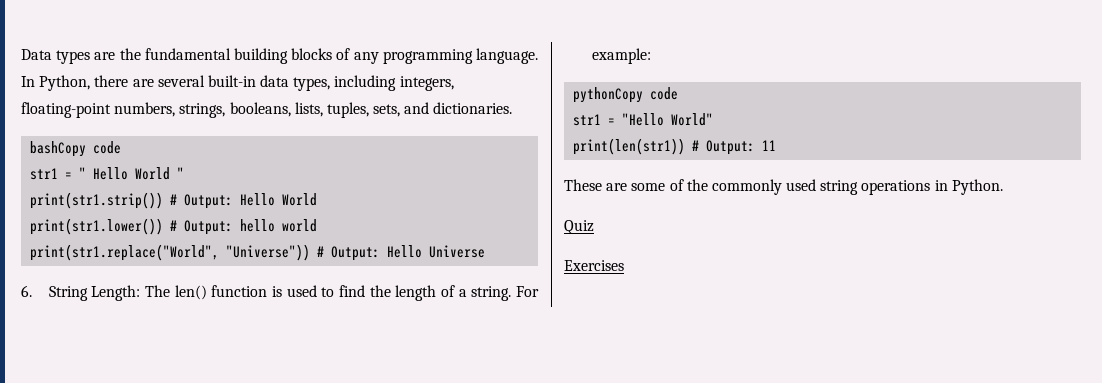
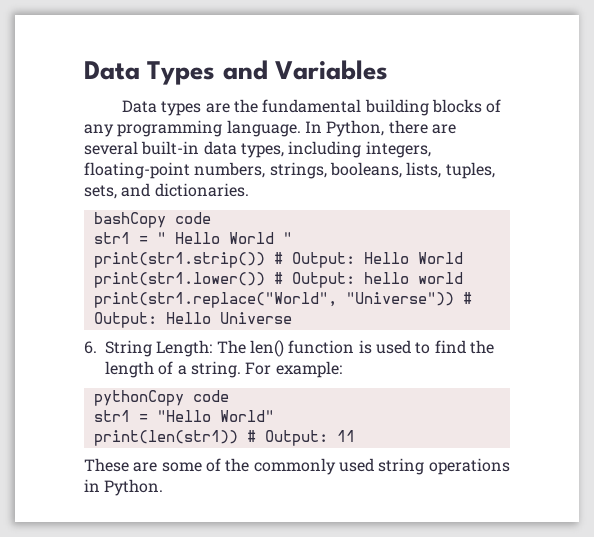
[21,49,52,60] Data -> [84,60,388,85] [122,100,158,113] Data Types and Variables // Data
[564,220,594,234] [564,260,624,271] // Quiz // Exercises -> (164, 487) none

